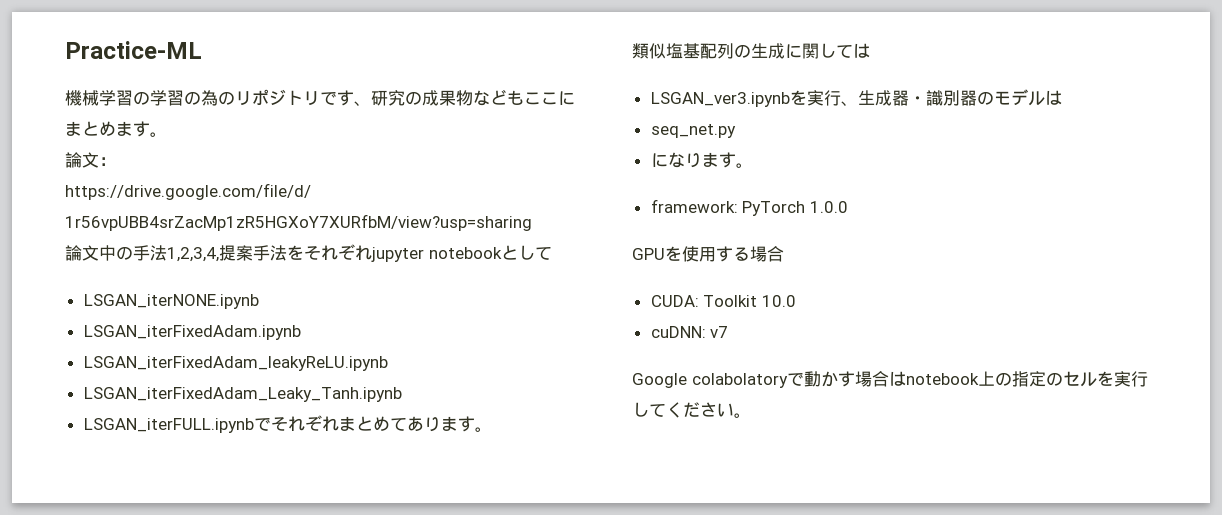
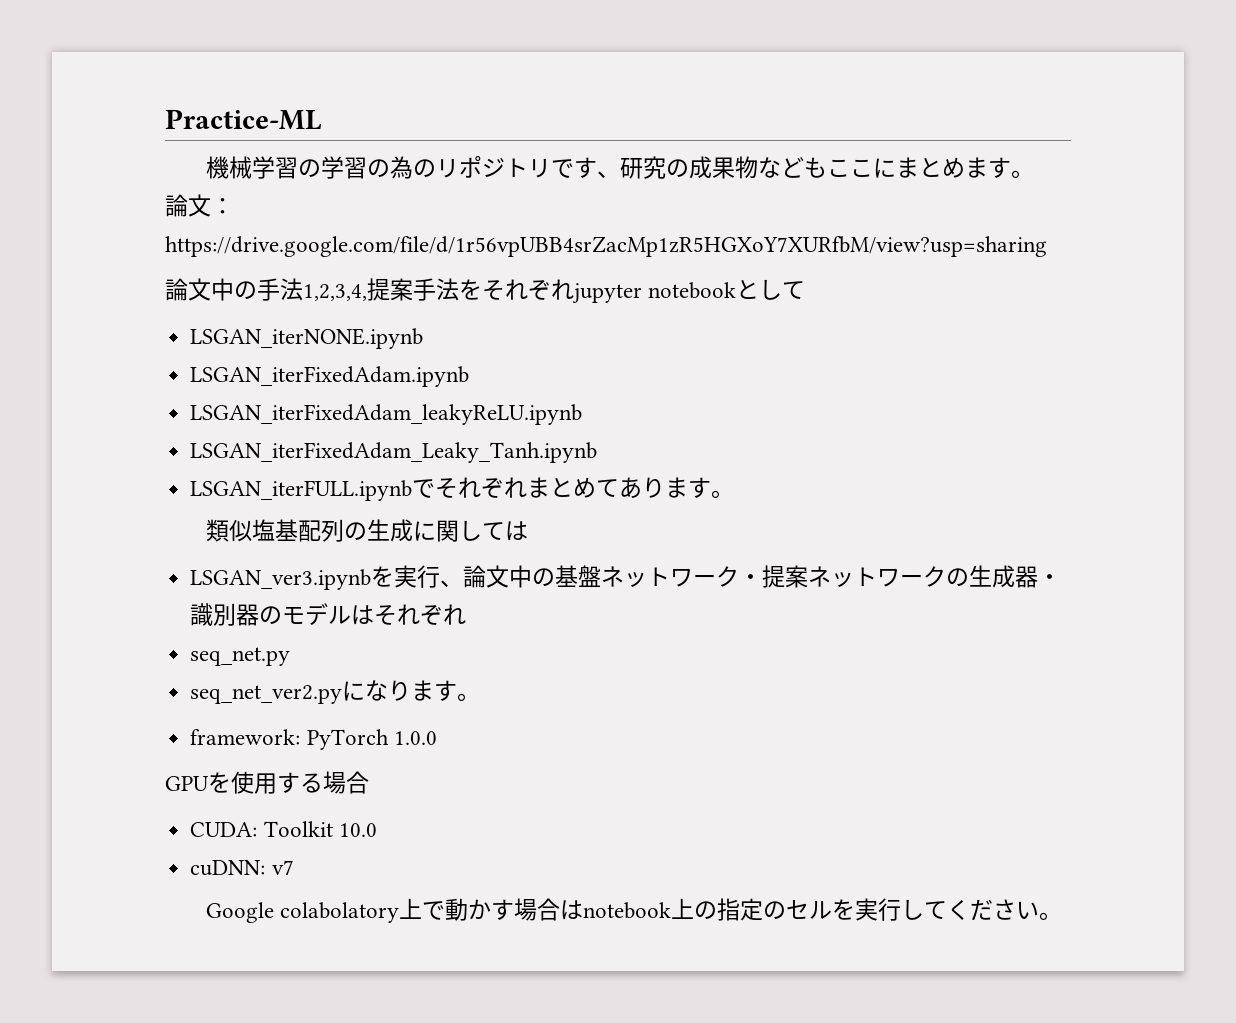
(858, 103) none -> [463,565,970,588] 論文中の基盤ネットワーク・提案ネットワークの
(1062, 97) none -> [374,604,467,626] それぞれ
(736, 131) none -> [190,685,343,704] seq_net_ver2.py
(788, 380) none -> [399,898,423,919] 上

